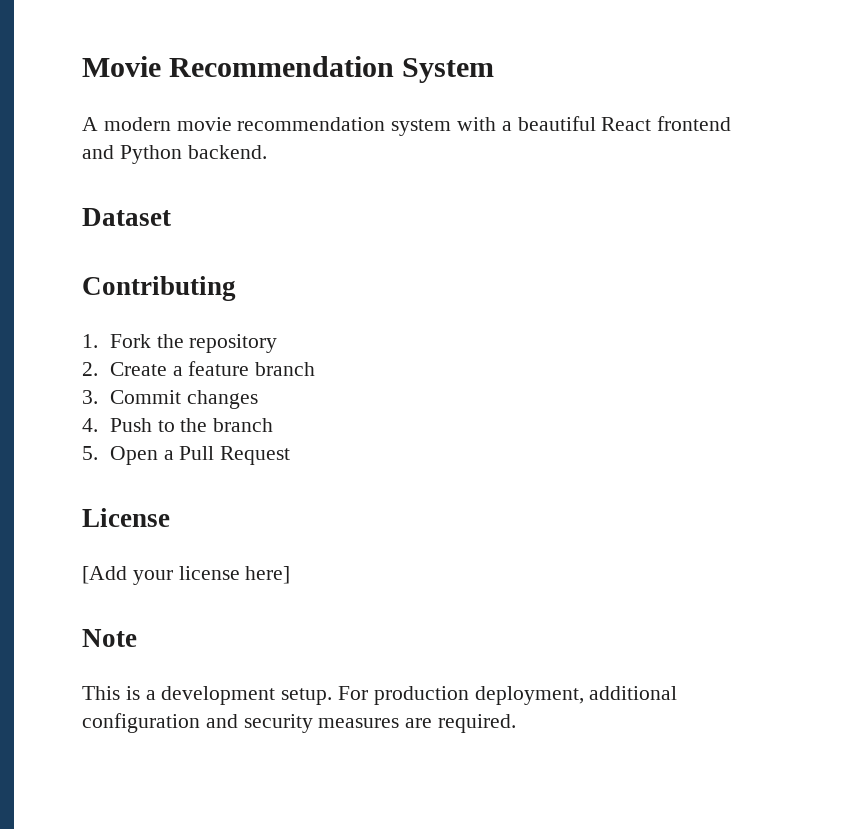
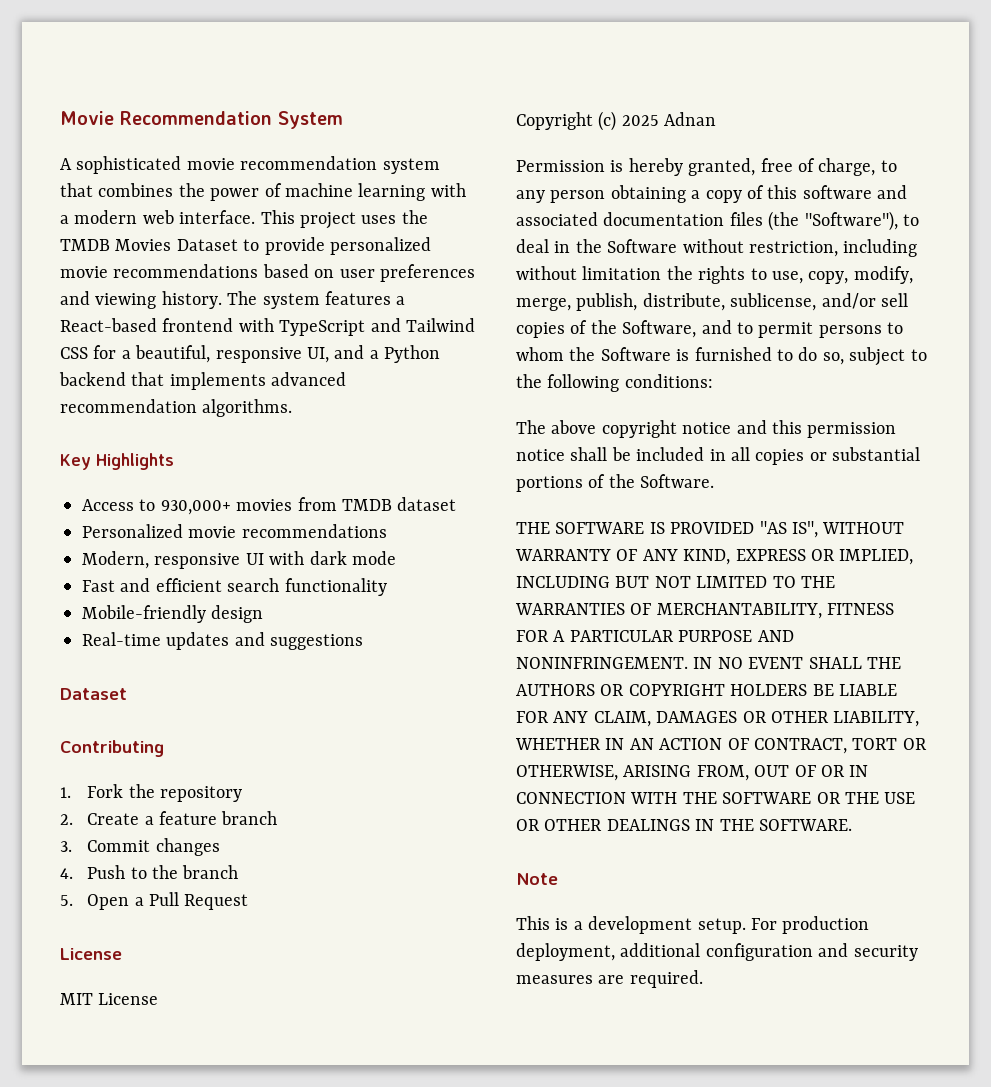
[103,117,171,131] modern -> [76,156,182,174] sophisticated
[457,116,732,131] [82,145,267,164] with a beautiful React frontend and Python backend. -> [60,183,466,201] [60,210,428,229] [60,237,431,255] [60,264,475,282] [60,291,406,309] [60,318,475,336] [60,345,441,363] [59,372,347,390] [60,399,293,417] [60,453,174,470] [82,497,457,515] [82,524,387,538] [82,551,396,569] [82,578,387,596] [82,605,264,623] [82,632,364,650] that combines the power of machine learning with a modern web interface. This project uses the TMDB Movies Dataset to provide personalized movie recommendations based on user preferences and viewing history. The system features a React-based frontend with TypeScript and Tailwind CSS for a beautiful, responsive UI, and a Python backend that implements advanced recommendation algorithms. // Key Highlights // Access to 930,000+ movies from TMDB dataset // Personalized movie recommendations // Modern, responsive UI with dark mode // Fast and efficient search functionality // Mobile-friendly design // Real-time updates and suggestions
[82,566,291,585] [Add your license here] -> [60,993,159,1005] [516,111,717,131] [516,158,897,176] [516,185,908,203] [516,211,919,231] [516,239,918,257] [516,266,913,284] [516,293,908,311] [516,320,904,338] [516,347,927,366] [516,374,713,392] [516,420,897,438] [516,447,921,465] [516,474,715,492] [516,521,905,538] [515,549,914,565] [516,576,835,588] [515,603,895,619] [516,630,794,642] [516,657,901,669] [516,684,897,696] [516,711,920,727] [515,738,927,754] [516,765,869,781] [516,792,916,804] [516,819,852,831] MIT License // Copyright (c) 2025 Adnan // Permission is hereby granted, free of charge, to any person obtaining a copy of this software and associated documentation files (the "Software"), to deal in the Software without restriction, including without limitation the rights to use, copy, modify, merge, publish, distribute, sublicense, and/or sell copies of the Software, and to permit persons to whom the Software is furnished to do so, subject to the following conditions: // The above copyright notice and this permission notice shall be included in all copies or substantial portions of the Software. // THE SOFTWARE IS PROVIDED "AS IS", WITHOUT WARRANTY OF ANY KIND, EXPRESS OR IMPLIED, INCLUDING BUT NOT LIMITED TO THE WARRANTIES OF MERCHANTABILITY, FITNESS FOR A PARTICULAR PURPOSE AND NONINFRINGEMENT. IN NO EVENT SHALL THE AUTHORS OR COPYRIGHT HOLDERS BE LIABLE FOR ANY CLAIM, DAMAGES OR OTHER LIABILITY, WHETHER IN AN ACTION OF CONTRACT, TORT OR OTHERWISE, ARISING FROM, OUT OF OR IN CONNECTION WITH THE SOFTWARE OR THE USE OR OTHER DEALINGS IN THE SOFTWARE.

